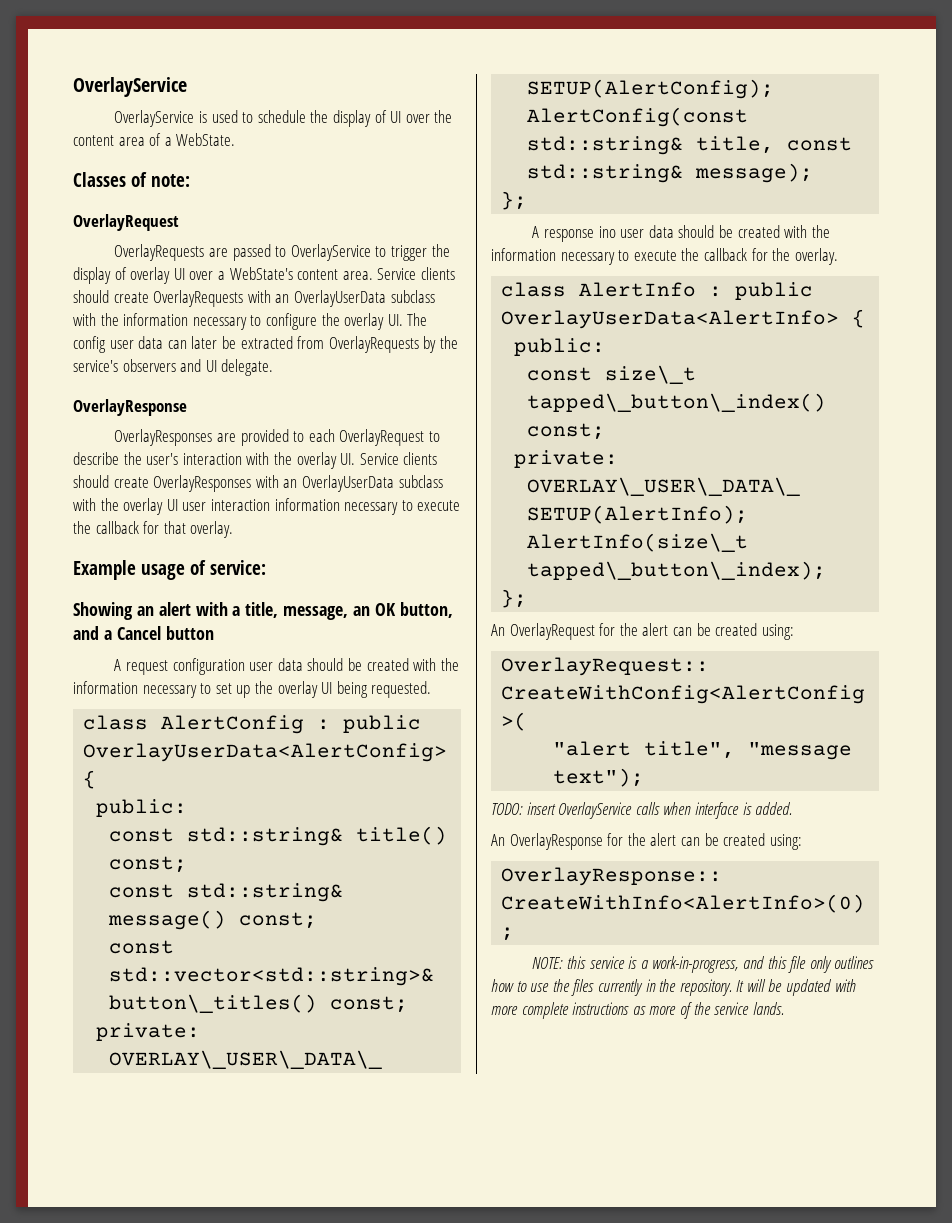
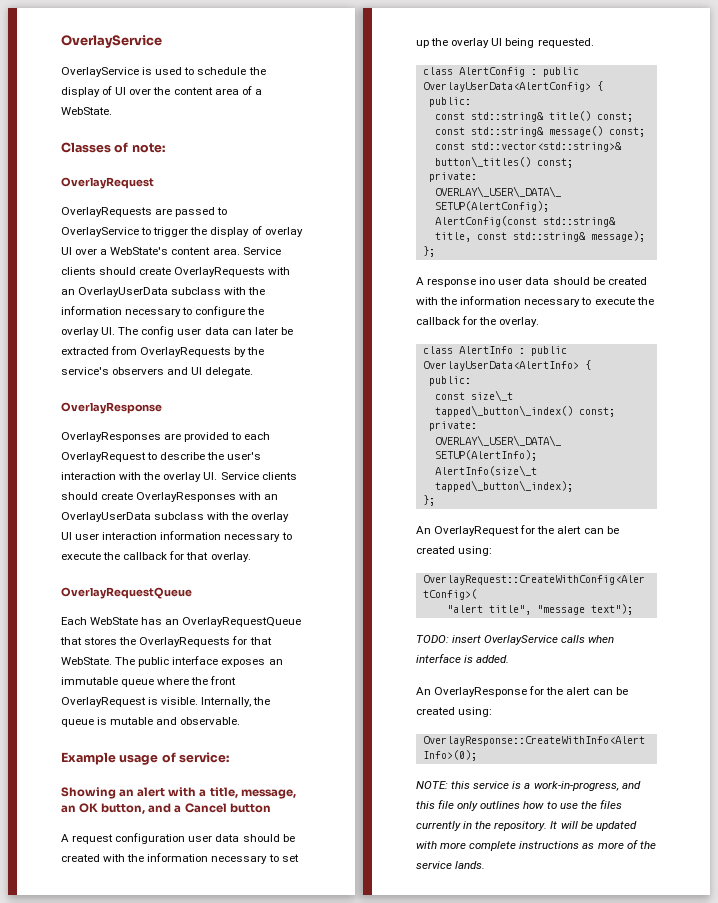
(234, 529) none -> [61,587,192,599] [61,617,302,627] [60,636,272,647] [61,656,283,667] [61,676,237,687] [61,697,271,707] [61,717,241,727] // OverlayRequestQueue // Each WebState has an OverlayRequestQueue that stores the OverlayRequests for that WebState. The public interface exposes an immutable queue where the front OverlayRequest is visible. Internally, the queue is mutable and observable.

